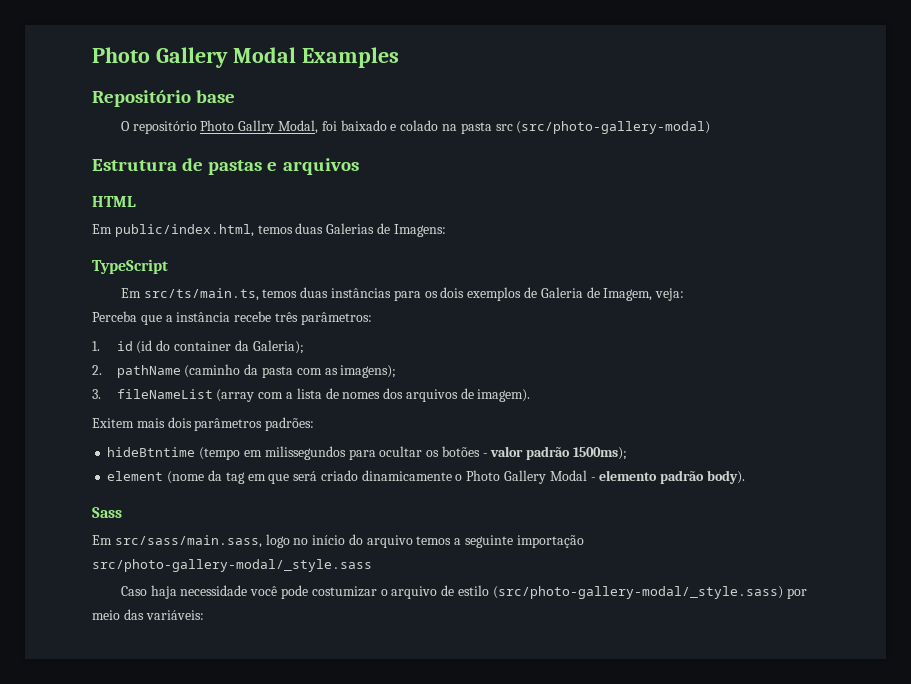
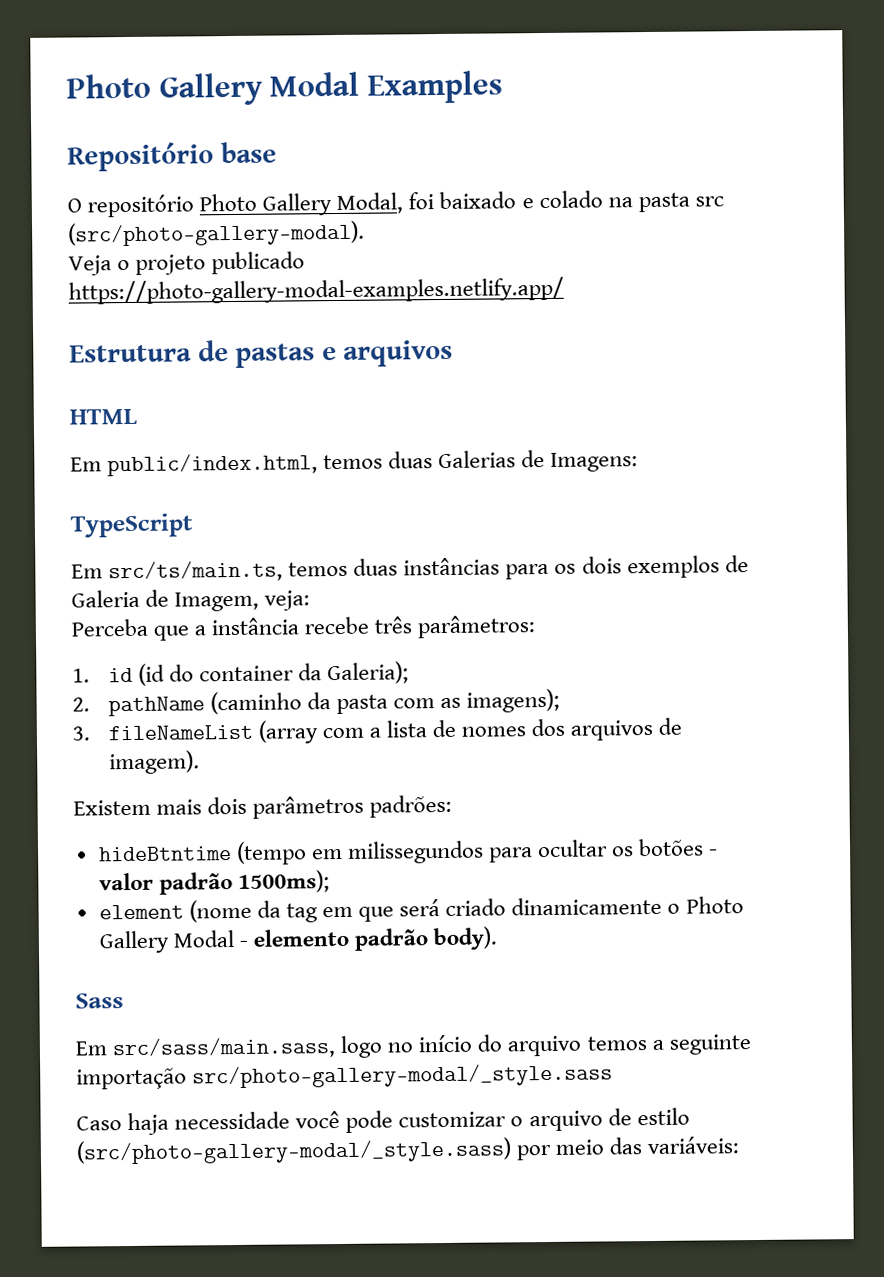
[238,120,275,134] Gallry -> [262,193,333,216] Gallery
[516,121,711,134] (src/photo-gallery-modal) -> [67,220,365,247] [68,251,306,276] [68,276,564,305] (src/photo-gallery-modal). // Veja o projeto publicado https://photo-gallery-modal-examples.netlify.app/
[92,418,134,428] Exitem -> [73,799,151,816] Existem
[311,586,377,597] costumizar -> [398,1111,507,1128] customizar

